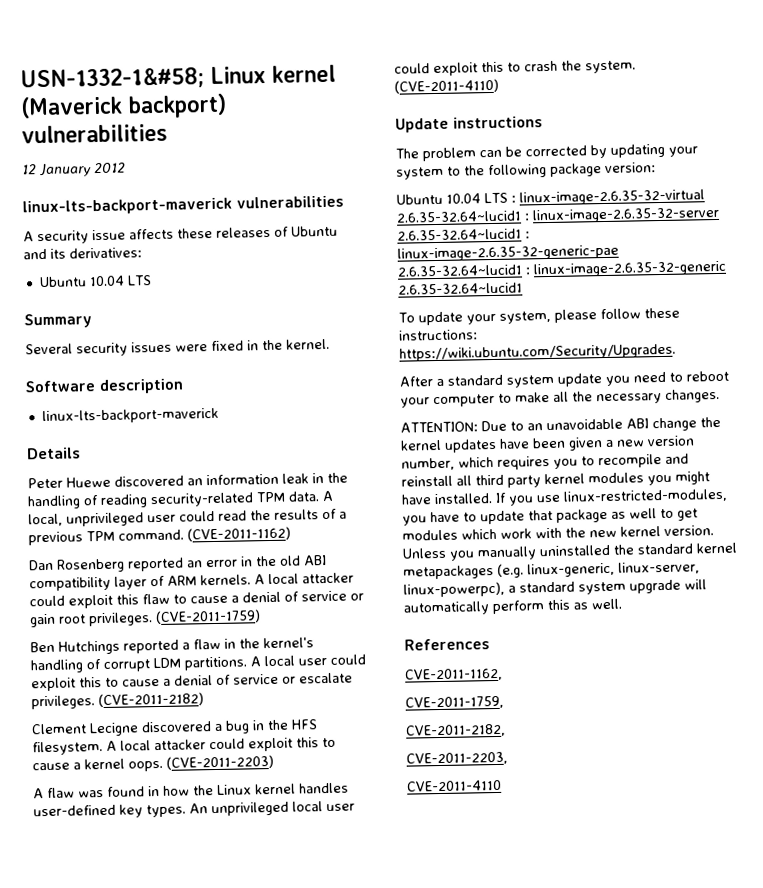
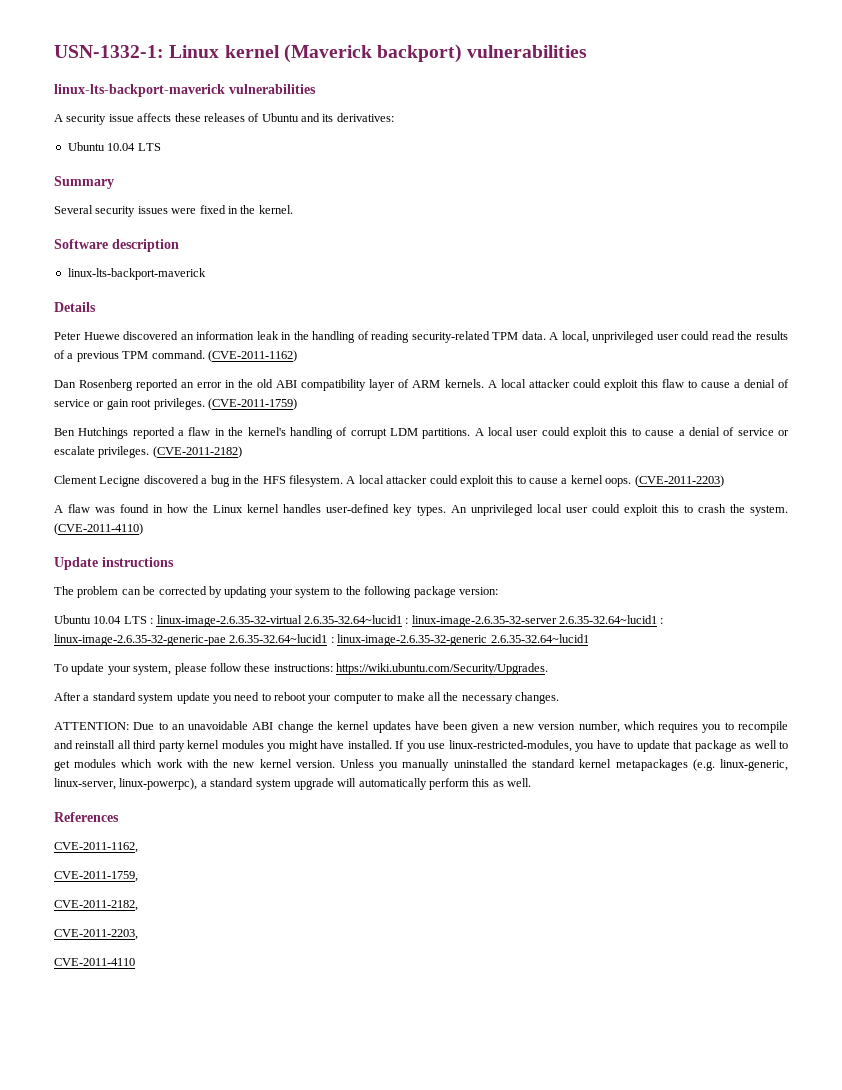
[20,67,204,91] USN-1332-1&#58; -> [54,45,164,58] USN-1332-1:
[21,162,126,178] // 12 January 2012 -> (588, 51) none

